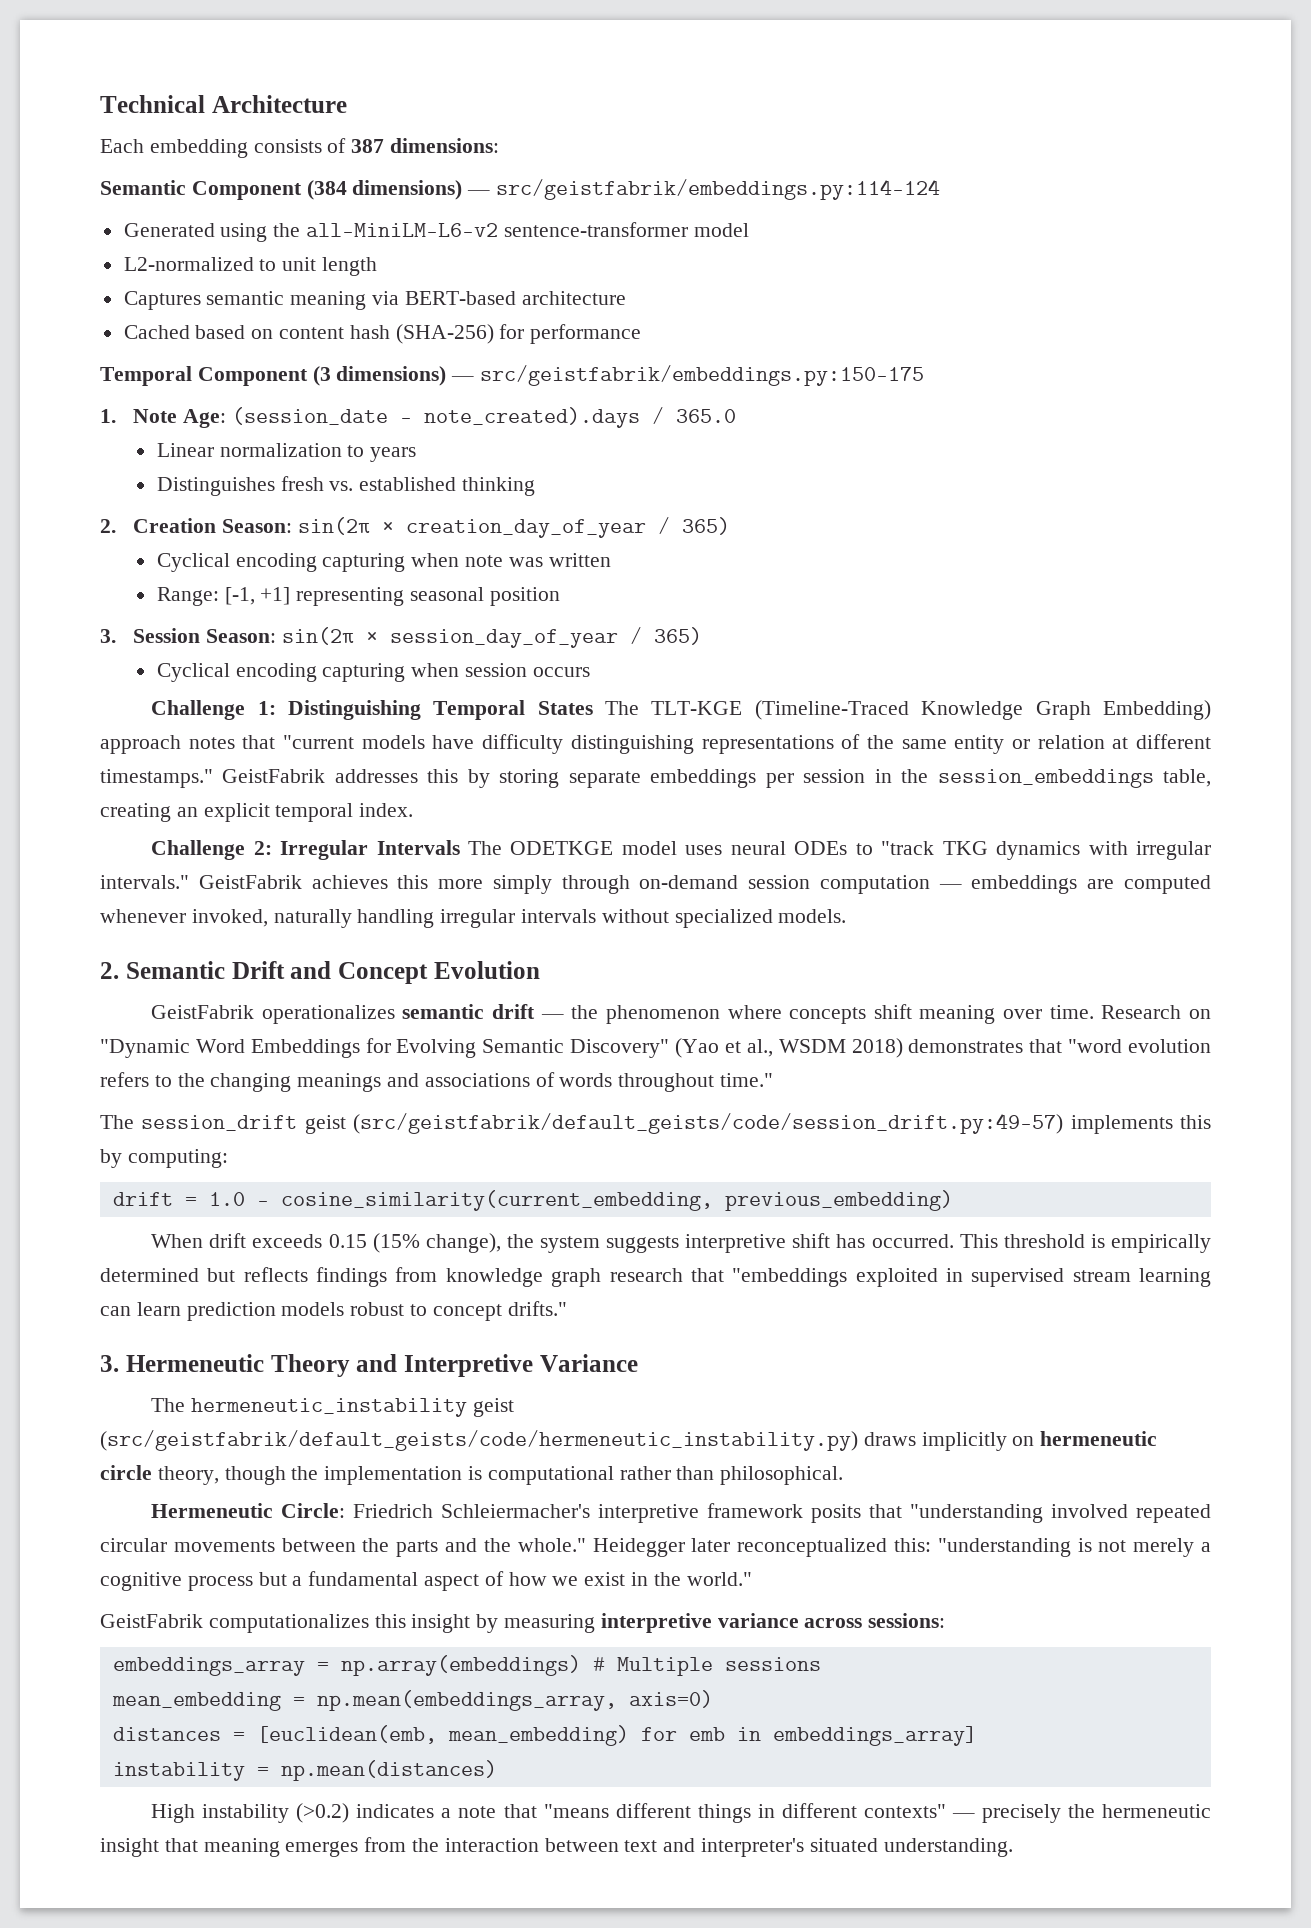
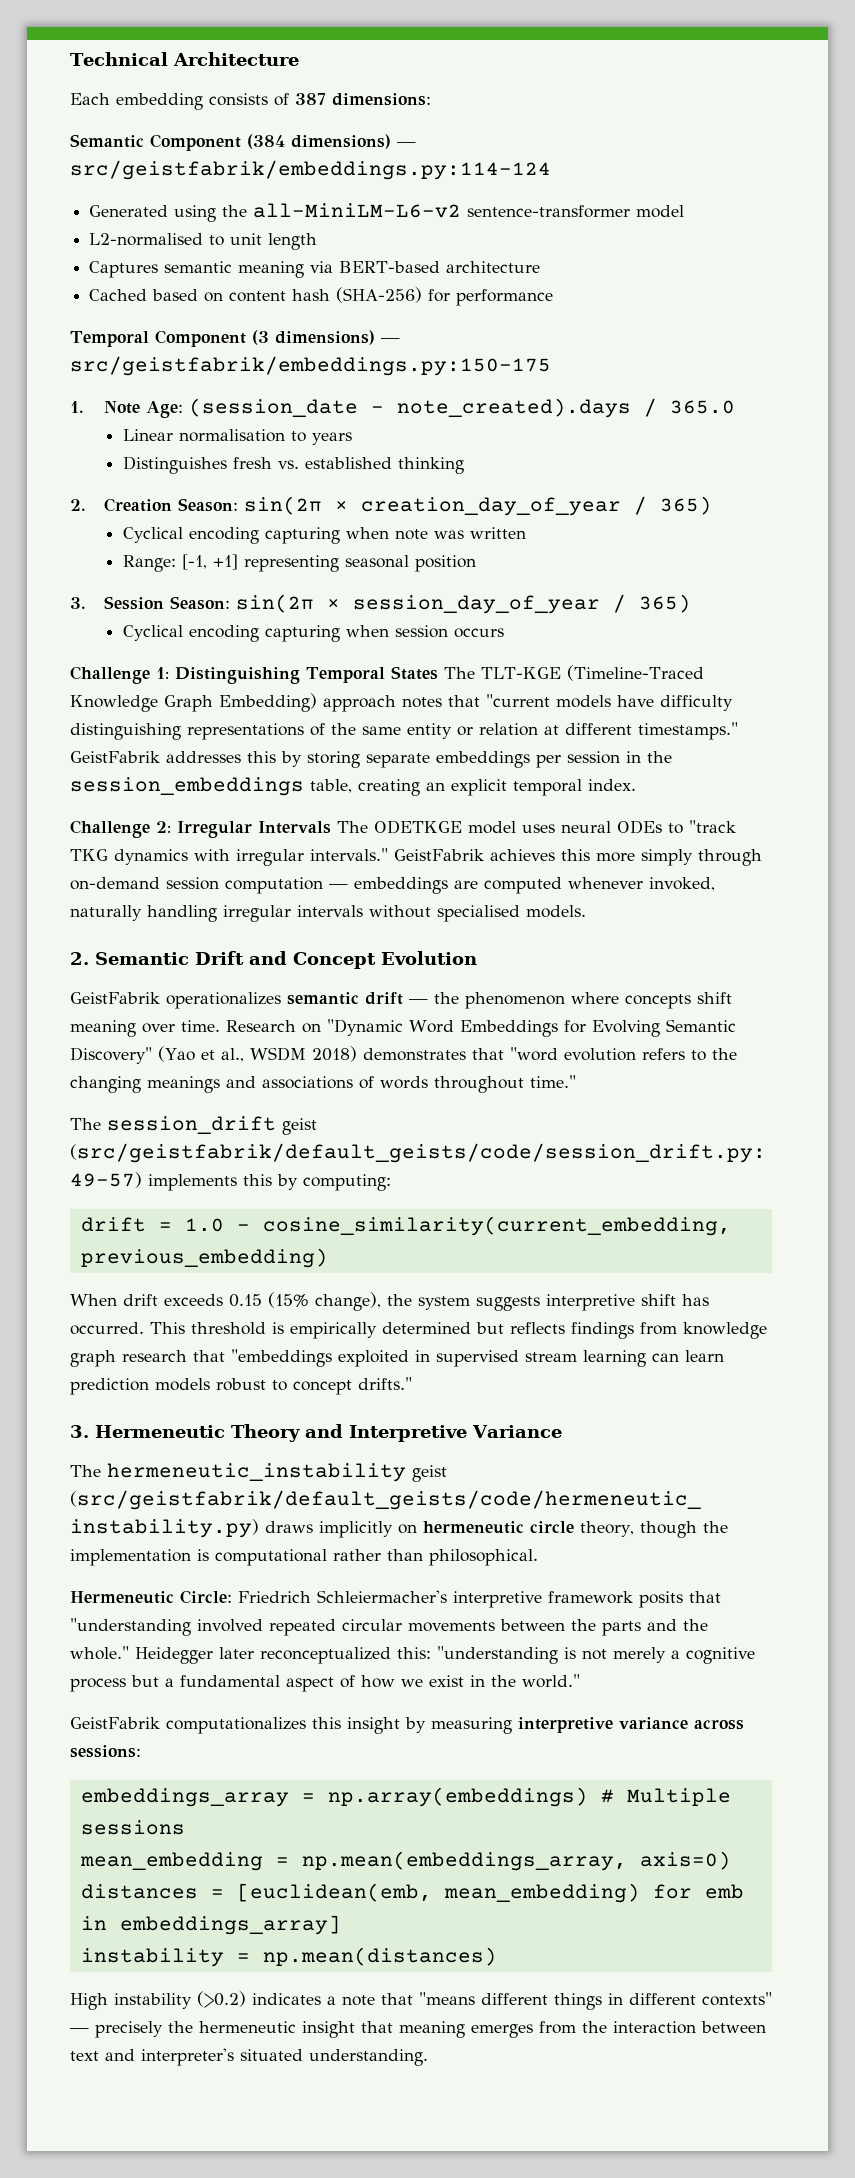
[123,257,254,271] L2-normalized -> [89,233,204,246] L2-normalised
[219,443,342,457] normalization -> [178,429,285,442] normalisation
[674,909,773,928] specialized -> [437,905,520,922] specialised

